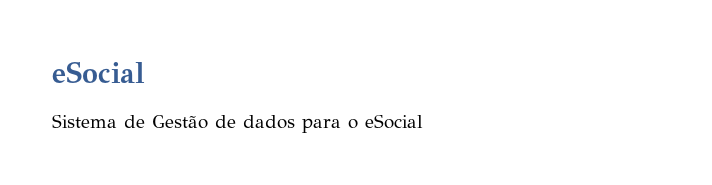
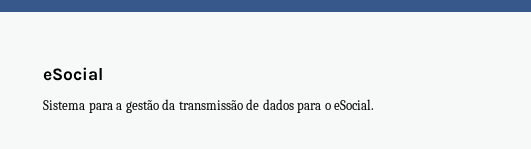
[124,115,208,129] de Gestão -> [88,99,243,113] para a gestão da transmissão
[365,114,423,129] eSocial -> [334,99,375,110] eSocial.

